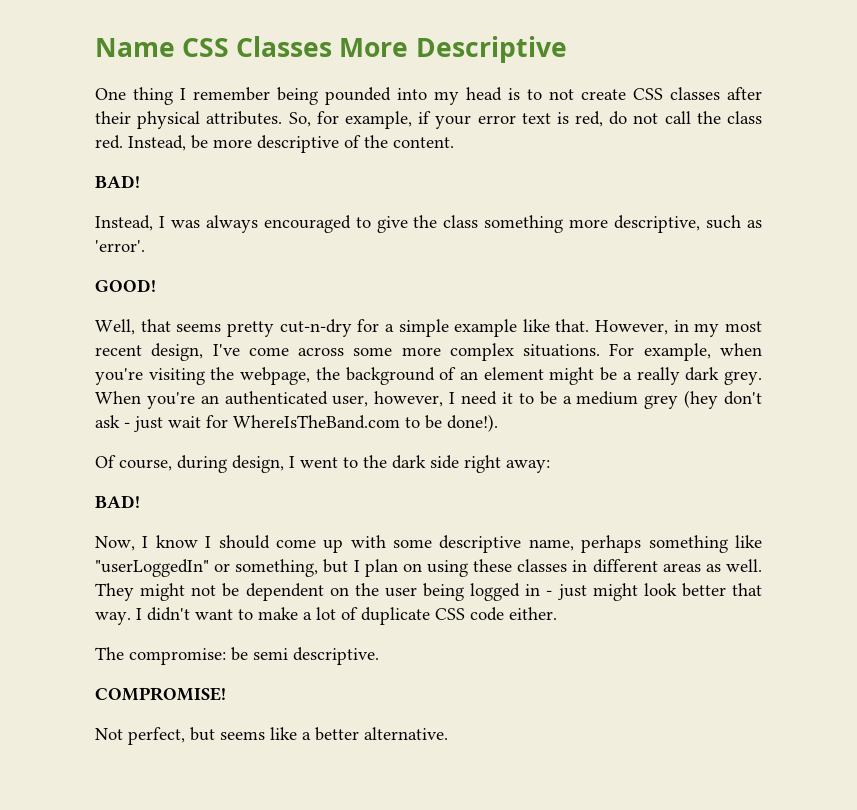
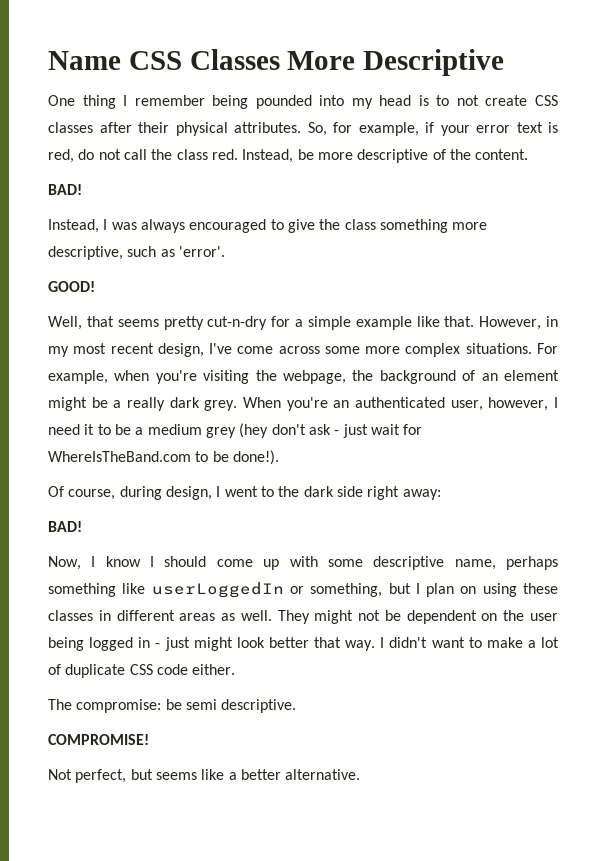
[95,559,209,577] "userLoggedIn" -> [151,582,284,598] userLoggedIn

